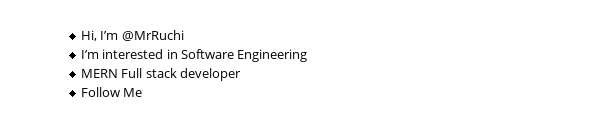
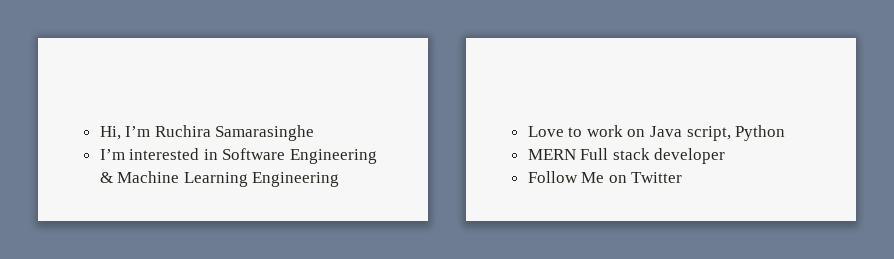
[121,30,184,41] @MrRuchi -> [154,125,315,141] Ruchira Samarasinghe
(308, 55) none -> [99,171,340,187] [527,125,786,141] & Machine Learning Engineering // Love to work on Java script, Python
(143, 92) none -> [608,172,683,183] on Twitter

